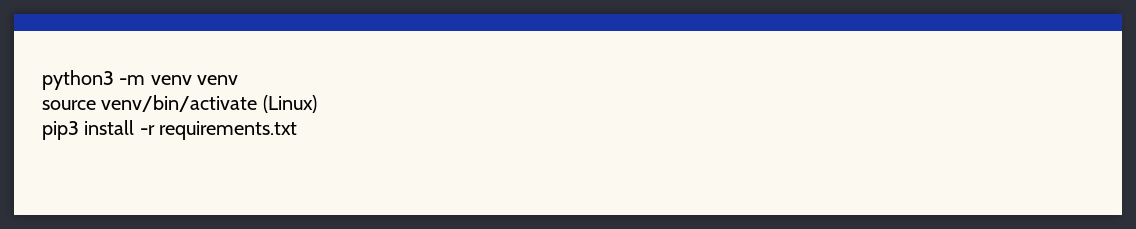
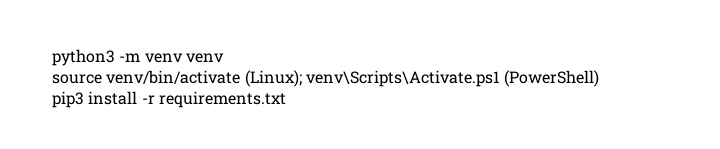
[262,95,317,113] (Linux) -> [244,70,600,87] (Linux); venv\Scripts\Activate.ps1 (PowerShell)

